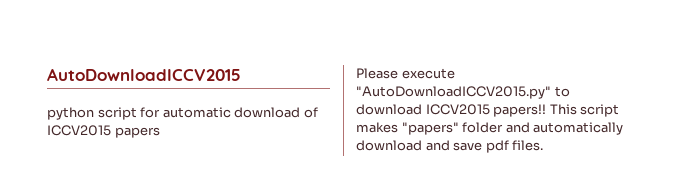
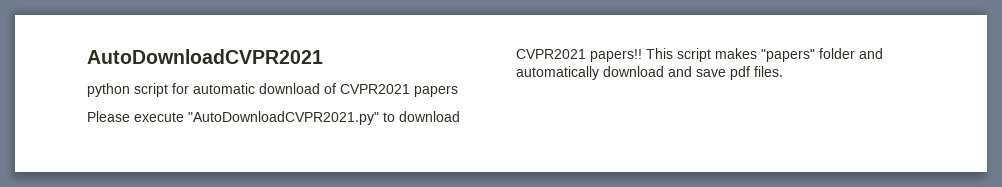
[47,68,241,81] AutoDownloadICCV2015 -> [87,49,323,64] AutoDownloadCVPR2021
[47,125,111,136] ICCV2015 -> [340,84,410,94] CVPR2021
[356,86,551,99] "AutoDownloadICCV2015.py" -> [188,111,379,125] "AutoDownloadCVPR2021.py"
[425,104,490,115] ICCV2015 -> [516,49,586,59] CVPR2021

